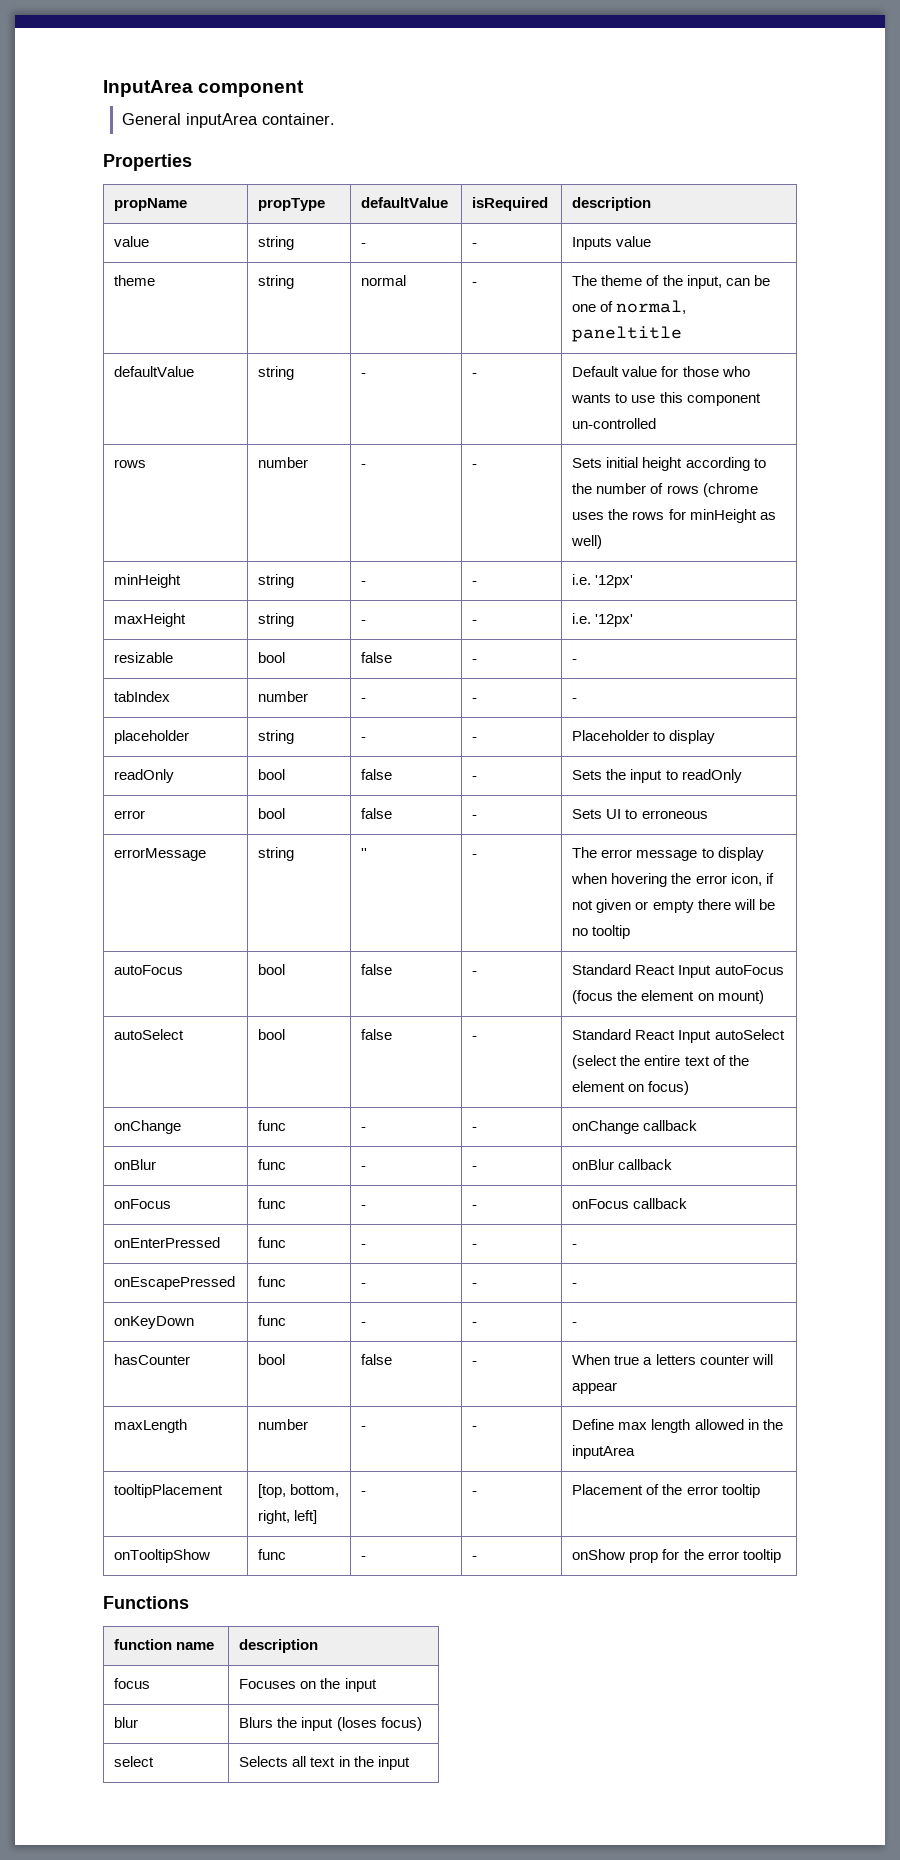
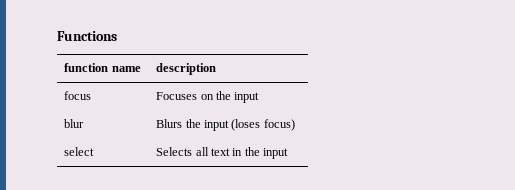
[103,80,305,97] [121,113,335,128] [103,154,192,171] [114,198,188,211] [258,198,326,211] [361,197,449,208] [472,197,549,211] [572,197,652,211] [114,236,150,247] [258,236,295,250] [361,243,367,247] [472,243,478,247] [572,236,652,250] [114,275,156,286] [258,275,295,289] [361,275,407,286] [472,282,478,286] [572,275,770,289] [572,300,687,314] [572,326,683,342] [114,366,195,377] [258,366,295,380] [361,373,367,377] [472,373,478,377] [572,366,750,377] [571,392,761,406] [572,418,657,429] [114,459,147,468] [258,457,309,468] [361,464,367,468] [472,464,478,468] [572,457,766,471] [572,483,758,497] [572,509,776,523] [571,535,603,549] [114,574,182,588] [258,574,295,588] [361,581,367,585] [472,581,478,585] [572,574,634,588] [114,613,187,627] [258,613,295,627] [361,620,367,624] [472,620,478,624] [572,613,634,627] [114,652,174,663] [258,652,286,663] [361,652,393,663] [472,659,478,663] [572,659,578,663] [114,691,171,702] [258,691,309,702] [361,698,367,702] [472,698,478,702] [572,698,578,702] [114,730,190,744] [258,730,295,744] [361,737,367,741] [472,737,478,741] [572,730,716,744] [114,769,175,783] [258,769,286,780] [361,769,393,780] [472,776,478,780] [572,769,742,783] [114,810,146,819] [258,808,286,819] [361,808,393,819] [472,815,478,819] [572,809,708,819] [114,848,207,861] [258,847,295,861] [361,848,368,858] [472,854,478,858] [572,847,764,861] [571,873,774,887] [572,899,775,913] [572,925,631,939] [114,965,184,975] [258,964,286,975] [361,964,393,975] [472,971,478,975] [572,964,784,978] [572,990,764,1004] [114,1029,185,1040] [258,1029,286,1040] [361,1029,393,1040] [472,1036,478,1040] [572,1029,785,1043] [572,1055,749,1069] [572,1081,690,1095] [114,1120,182,1134] [258,1120,287,1131] [361,1127,367,1131] [472,1127,478,1131] [572,1120,698,1134] [114,1159,157,1170] [258,1159,287,1170] [361,1166,367,1170] [472,1166,478,1170] [572,1159,673,1170] [114,1199,172,1209] [258,1198,287,1209] [361,1205,367,1209] [472,1205,478,1209] [572,1198,688,1209] [114,1237,221,1248] [258,1237,287,1248] [361,1244,367,1248] [472,1244,478,1248] [572,1244,578,1248] [114,1276,236,1290] [258,1276,287,1287] [361,1283,367,1287] [472,1283,478,1287] [572,1283,578,1287] [114,1316,195,1329] [258,1315,287,1326] [361,1322,367,1326] [472,1322,478,1326] [572,1322,578,1326] [114,1354,191,1365] [258,1354,286,1365] [361,1354,393,1365] [472,1361,478,1365] [572,1354,773,1365] [572,1382,618,1394] [114,1419,188,1433] [258,1419,309,1430] [361,1426,367,1430] [472,1426,478,1430] [572,1419,783,1433] [572,1445,636,1459] [114,1484,224,1498] [258,1484,340,1498] [258,1510,318,1524] [361,1491,367,1495] [472,1491,478,1495] [572,1484,760,1498] [114,1549,211,1563] [258,1549,287,1560] [361,1556,367,1560] [472,1556,478,1560] [572,1549,781,1563] InputArea component // General inputArea container. // Properties // propName | propType | defaultValue | isRequired | description // value | string | - | - | Inputs value // theme | string | normal | - | The theme of the input, can be one of normal, paneltitle // defaultValue | string | - | - | Default value for those who wants to use this component un-controlled // rows | number | - | - | Sets initial height according to the number of rows (chrome uses the rows for minHeight as well) // minHeight | string | - | - | i.e. '12px' // maxHeight | string | - | - | i.e. '12px' // resizable | bool | false | - | - // tabIndex | number | - | - | - // placeholder | string | - | - | Placeholder to display // readOnly | bool | false | - | Sets the input to readOnly // error | bool | false | - | Sets UI to erroneous // errorMessage | string | '' | - | The error message to display when hovering the error icon, if not given or empty there will be no tooltip // autoFocus | bool | false | - | Standard React Input autoFocus (focus the element on mount) // autoSelect | bool | false | - | Standard React Input autoSelect (select the entire text of the element on focus) // onChange | func | - | - | onChange callback // onBlur | func | - | - | onBlur callback // onFocus | func | - | - | onFocus callback // onEnterPressed | func | - | - | - // onEscapePressed | func | - | - | - // onKeyDown | func | - | - | - // hasCounter | bool | false | - | When true a letters counter will appear // maxLength | number | - | - | Define max length allowed in the inputArea // tooltipPlacement | [top, bottom, right, left] | - | - | Placement of the error tooltip // onTooltipShow | func | - | - | onShow prop for the error tooltip // -> (57, 36) none

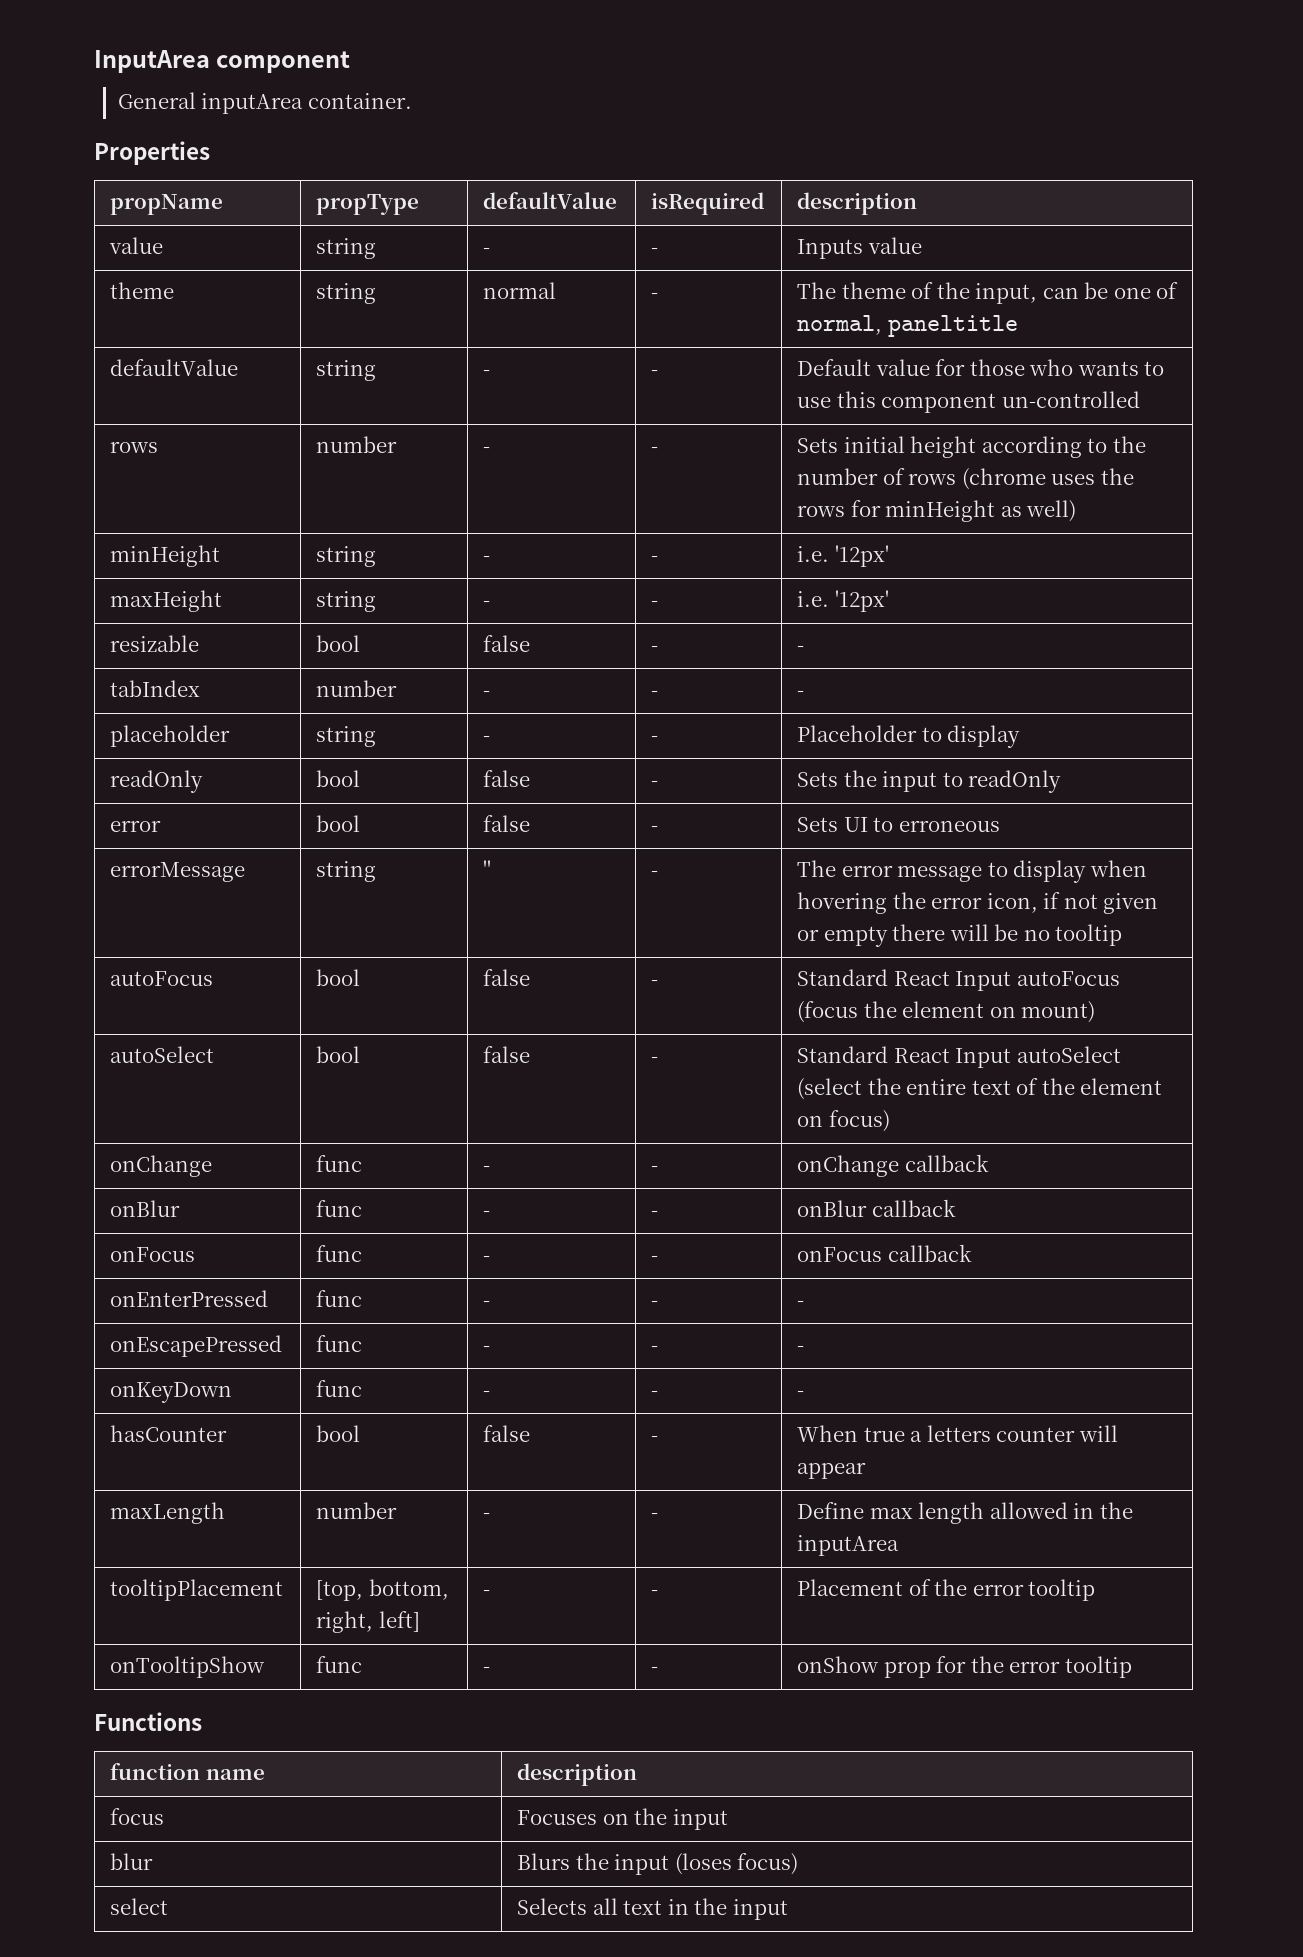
(57, 36) none -> [94,50,351,73] [117,92,412,114] [94,141,210,165] [110,194,224,215] [316,194,420,215] [483,192,618,209] [651,192,765,215] [797,192,918,215] [109,237,164,254] [316,238,377,259] [483,248,491,254] [651,248,659,254] [797,237,922,259] [110,282,175,299] [316,283,377,304] [483,282,557,299] [651,293,659,299] [797,282,1179,304] [797,315,1018,337] [110,359,239,376] [316,360,377,381] [483,370,491,376] [651,370,659,376] [797,359,1165,376] [797,391,1140,413] [110,441,159,453] [316,436,398,453] [483,447,491,453] [651,447,659,453] [797,436,1146,458] [797,468,1134,490] [797,500,1077,522] [110,545,221,567] [316,546,377,567] [483,556,491,562] [651,556,659,562] [797,545,889,567] [110,590,223,612] [316,591,377,612] [483,601,491,607] [651,601,659,607] [797,590,889,612] [110,635,200,652] [316,635,361,652] [483,635,531,652] [651,646,659,652] [797,646,805,652] [110,680,201,697] [316,680,398,697] [483,691,491,697] [651,691,659,697] [797,691,805,697] [110,725,231,747] [316,726,377,747] [483,736,491,742] [651,736,659,742] [797,725,1021,748] [110,770,204,793] [316,770,361,787] [483,770,531,787] [651,781,659,787] [797,770,1062,793] [110,820,162,832] [316,815,361,832] [483,815,531,832] [651,826,659,832] [797,817,1000,832] [110,862,246,882] [316,861,377,882] [483,860,492,877] [651,871,659,877] [797,860,1147,883] [797,892,1159,914] [797,924,1123,947] [110,971,214,986] [316,969,361,986] [483,969,531,986] [651,980,659,986] [797,969,1120,991] [797,1001,1096,1023] [110,1046,215,1063] [316,1046,361,1063] [483,1046,531,1063] [651,1057,659,1063] [797,1046,1121,1068] [797,1078,1163,1100] [797,1110,890,1132] [110,1155,213,1177] [316,1155,363,1172] [483,1166,491,1172] [651,1166,659,1172] [797,1154,989,1177] [110,1200,181,1217] [316,1200,363,1217] [483,1211,491,1217] [651,1211,659,1217] [797,1199,956,1217] [110,1247,196,1262] [316,1245,363,1262] [483,1256,491,1262] [651,1256,659,1262] [797,1244,972,1262] [110,1290,269,1307] [316,1290,363,1307] [483,1301,491,1307] [651,1301,659,1307] [797,1301,805,1307] [110,1335,283,1357] [316,1335,363,1352] [483,1346,491,1352] [651,1346,659,1352] [797,1346,805,1352] [110,1382,233,1403] [316,1380,363,1397] [483,1391,491,1397] [651,1391,659,1397] [797,1391,805,1397] [110,1425,228,1442] [316,1425,361,1442] [483,1425,531,1442] [651,1436,659,1442] [797,1425,1118,1442] [797,1462,867,1479] [110,1502,226,1524] [316,1502,398,1519] [483,1513,491,1519] [651,1513,659,1519] [797,1502,1133,1524] [797,1535,900,1556] [110,1579,284,1601] [316,1579,449,1601] [316,1611,420,1633] [483,1590,491,1596] [651,1590,659,1596] [797,1579,1096,1601] [110,1656,266,1678] [316,1656,363,1673] [483,1667,491,1673] [651,1667,659,1673] [797,1656,1132,1678] InputArea component // General inputArea container. // Properties // propName | propType | defaultValue | isRequired | description // value | string | - | - | Inputs value // theme | string | normal | - | The theme of the input, can be one of normal, paneltitle // defaultValue | string | - | - | Default value for those who wants to use this component un-controlled // rows | number | - | - | Sets initial height according to the number of rows (chrome uses the rows for minHeight as well) // minHeight | string | - | - | i.e. '12px' // maxHeight | string | - | - | i.e. '12px' // resizable | bool | false | - | - // tabIndex | number | - | - | - // placeholder | string | - | - | Placeholder to display // readOnly | bool | false | - | Sets the input to readOnly // error | bool | false | - | Sets UI to erroneous // errorMessage | string | '' | - | The error message to display when hovering the error icon, if not given or empty there will be no tooltip // autoFocus | bool | false | - | Standard React Input autoFocus (focus the element on mount) // autoSelect | bool | false | - | Standard React Input autoSelect (select the entire text of the element on focus) // onChange | func | - | - | onChange callback // onBlur | func | - | - | onBlur callback // onFocus | func | - | - | onFocus callback // onEnterPressed | func | - | - | - // onEscapePressed | func | - | - | - // onKeyDown | func | - | - | - // hasCounter | bool | false | - | When true a letters counter will appear // maxLength | number | - | - | Define max length allowed in the inputArea // tooltipPlacement | [top, bottom, right, left] | - | - | Placement of the error tooltip // onTooltipShow | func | - | - | onShow prop for the error tooltip //

